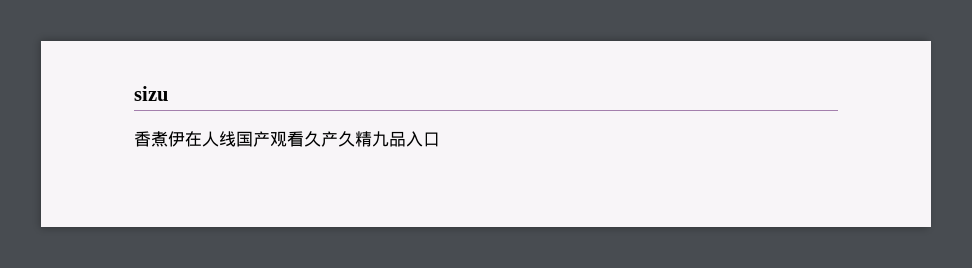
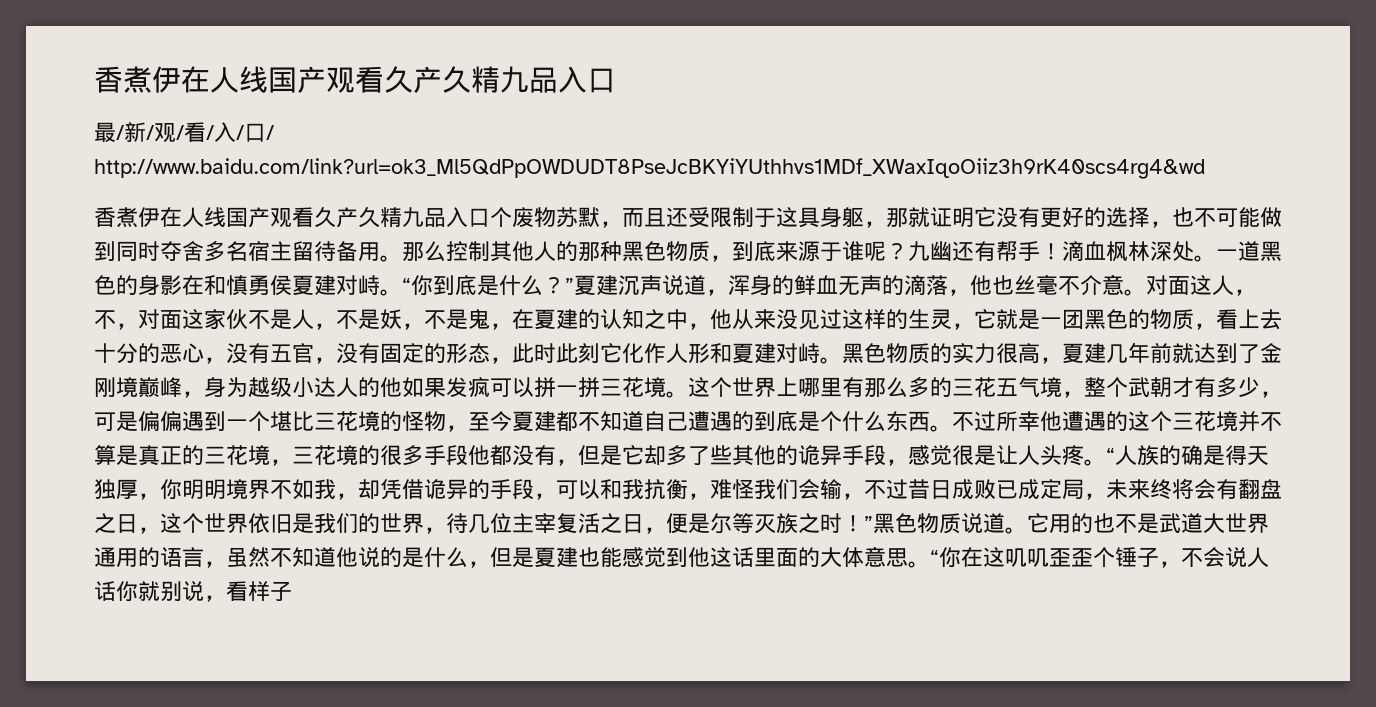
[134,86,168,101] [134,131,440,147] sizu // 香煮伊在人线国产观看久产久精九品入口 -> [94,66,616,93] [94,122,274,143] [94,158,1205,179] [94,207,1282,228] [94,241,1282,262] [94,274,1256,296] [94,309,1282,330] [94,342,1282,364] [94,377,1282,398] [94,411,1282,432] [94,444,1269,466] [94,478,1282,500] [94,513,1269,534] [94,546,1269,568] [94,581,292,602] 香煮伊在人线国产观看久产久精九品入口 // 最/新/观/看/入/口/ http://www.baidu.com/link?url=ok3_Ml5QdPpOWDUDT8PseJcBKYiYUthhvs1MDf_XWaxIqoOiiz3h9rK40scs4rg4&wd // 香煮伊在人线国产观看久产久精九品入口个废物苏默，而且还受限制于这具身躯，那就证明它没有更好的选择，也不可能做到同时夺舍多名宿主留待备用。那么控制其他人的那种黑色物质，到底来源于谁呢？九幽还有帮手！滴血枫林深处。一道黑色的身影在和慎勇侯夏建对峙。“你到底是什么？”夏建沉声说道，浑身的鲜血无声的滴落，他也丝毫不介意。对面这人，不，对面这家伙不是人，不是妖，不是鬼，在夏建的认知之中，他从来没见过这样的生灵，它就是一团黑色的物质，看上去十分的恶心，没有五官，没有固定的形态，此时此刻它化作人形和夏建对峙。黑色物质的实力很高，夏建几年前就达到了金刚境巅峰，身为越级小达人的他如果发疯可以拼一拼三花境。这个世界上哪里有那么多的三花五气境，整个武朝才有多少，可是偏偏遇到一个堪比三花境的怪物，至今夏建都不知道自己遭遇的到底是个什么东西。不过所幸他遭遇的这个三花境并不算是真正的三花境，三花境的很多手段他都没有，但是它却多了些其他的诡异手段，感觉很是让人头疼。“人族的确是得天独厚，你明明境界不如我，却凭借诡异的手段，可以和我抗衡，难怪我们会输，不过昔日成败已成定局，未来终将会有翻盘之日，这个世界依旧是我们的世界，待几位主宰复活之日，便是尔等灭族之时！”黑色物质说道。它用的也不是武道大世界通用的语言，虽然不知道他说的是什么，但是夏建也能感觉到他这话里面的大体意思。“你在这叽叽歪歪个锤子，不会说人话你就别说，看样子

